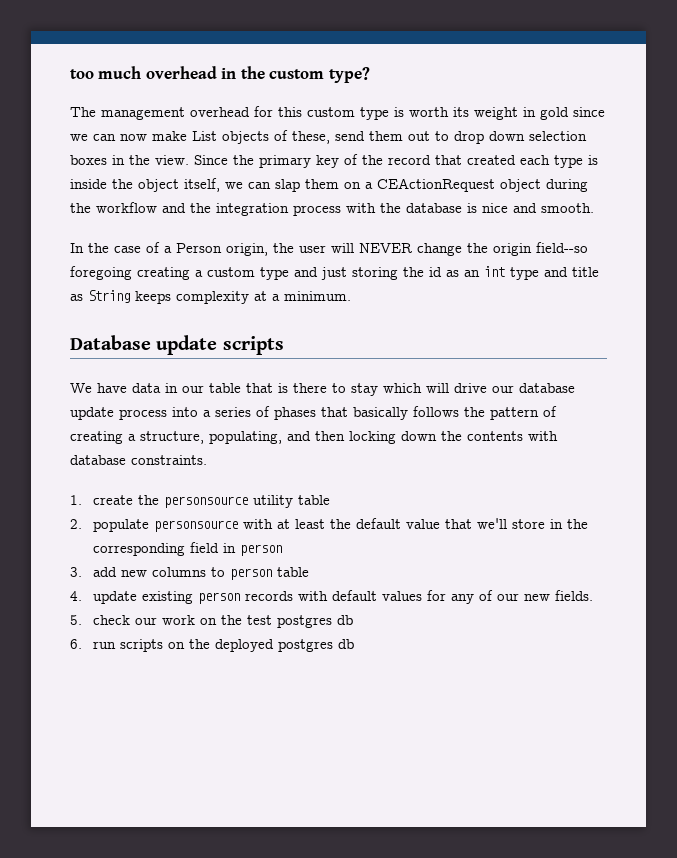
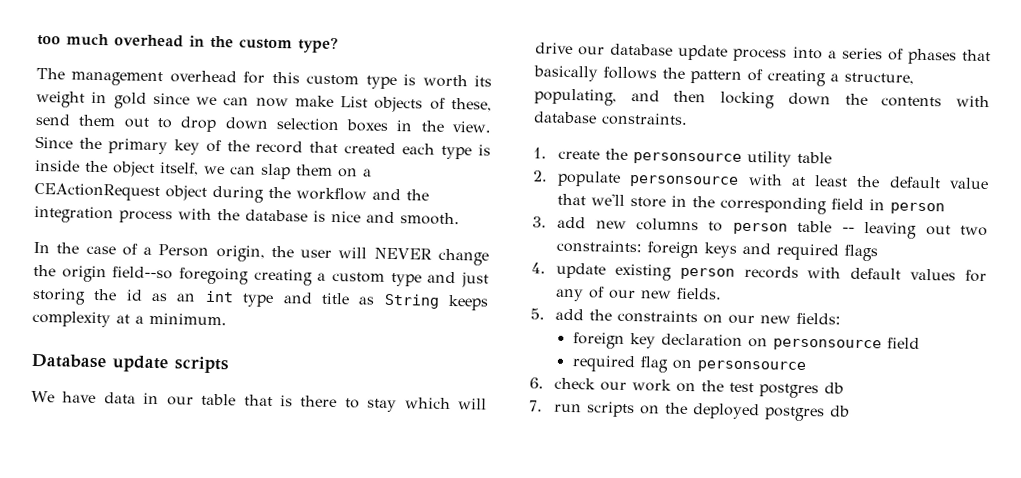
(309, 572) none -> [841,221,989,239] [556,239,879,262] -- leaving out two constraints: foreign keys and required flags
(82, 620) none -> [555,308,842,325] [572,332,920,352] [571,355,806,374] [529,377,544,389] add the constraints on our new fields: // foreign key declaration on personsource field // required flag on personsource // 6.
[70,639,82,649] 6. -> [529,400,543,412] 7.

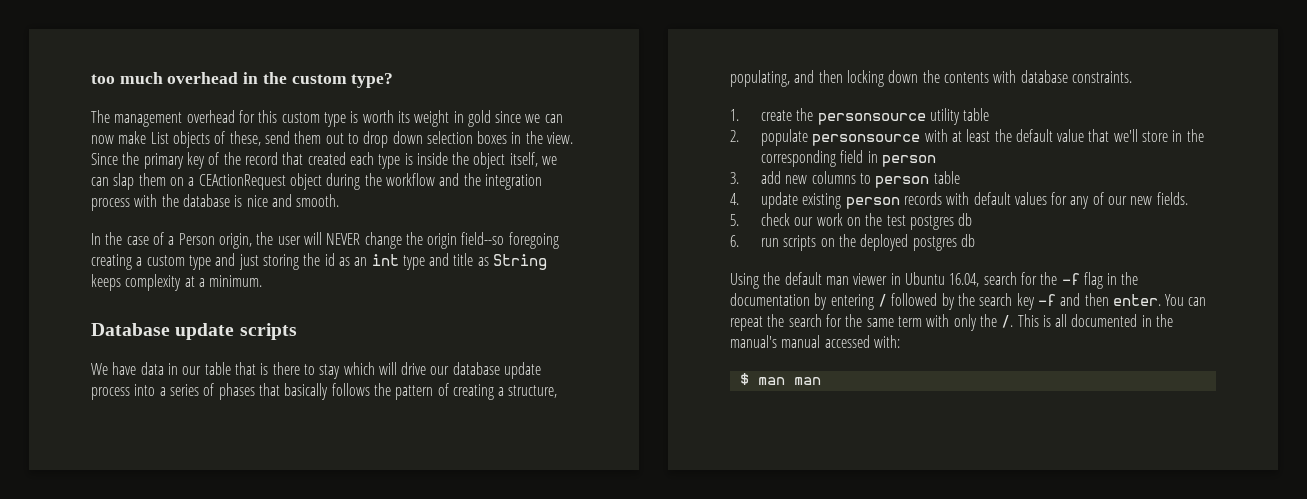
[841,221,989,239] [556,239,879,262] -- leaving out two constraints: foreign keys and required flags -> (960, 177) none
[555,308,842,325] [572,332,920,352] [571,355,806,374] [529,377,544,389] add the constraints on our new fields: // foreign key declaration on personsource field // required flag on personsource // 6. -> (739, 220) none
[529,400,543,412] 7. -> [730,235,739,247] 6.
(851, 411) none -> [730,272,1139,289] [730,293,1207,310] [730,314,1174,331] [730,335,900,348] [739,373,821,385] // Using the default man viewer in Ubuntu 16.04, search for the -f flag in the documentation by entering / followed by the search key -f and then enter. You can repeat the search for the same term with only the /. This is all documented in the manual's manual accessed with: // $ man man

